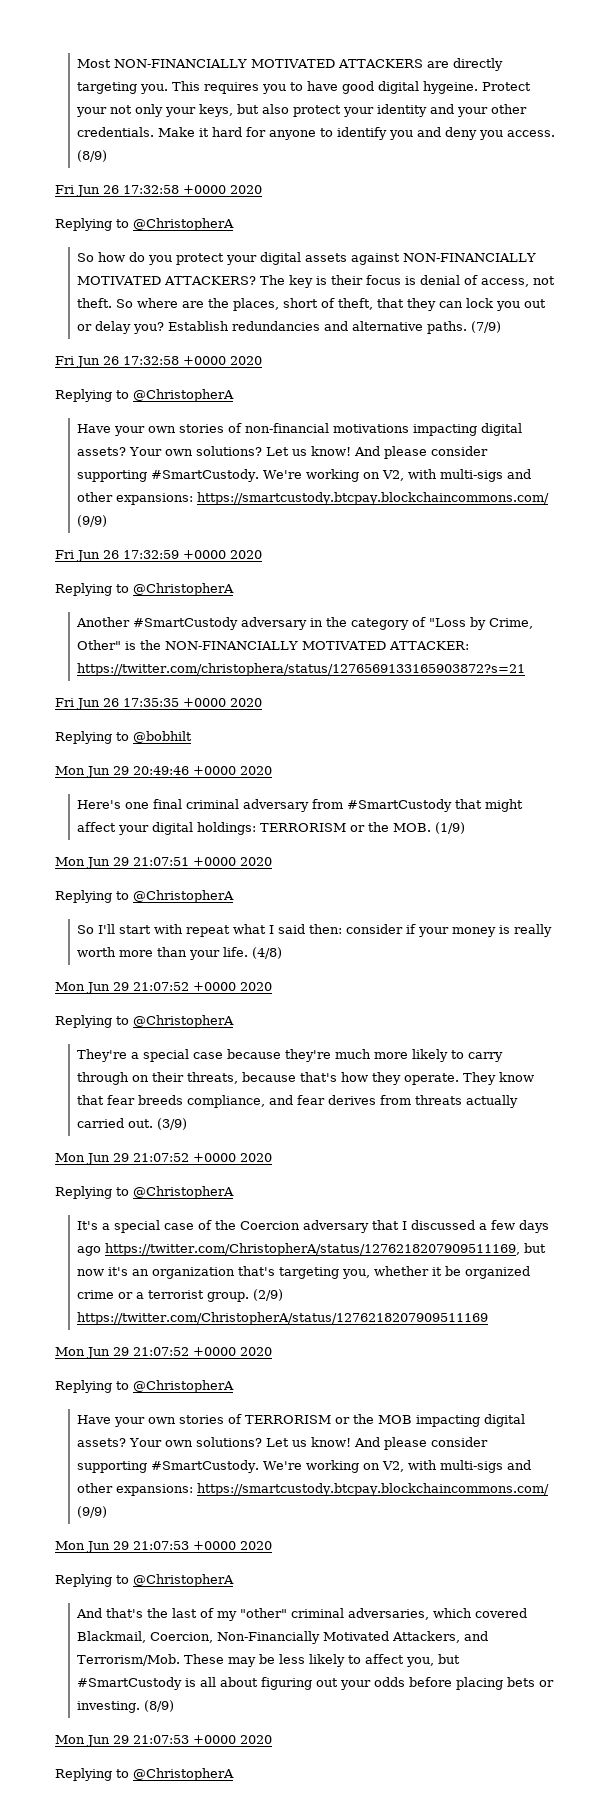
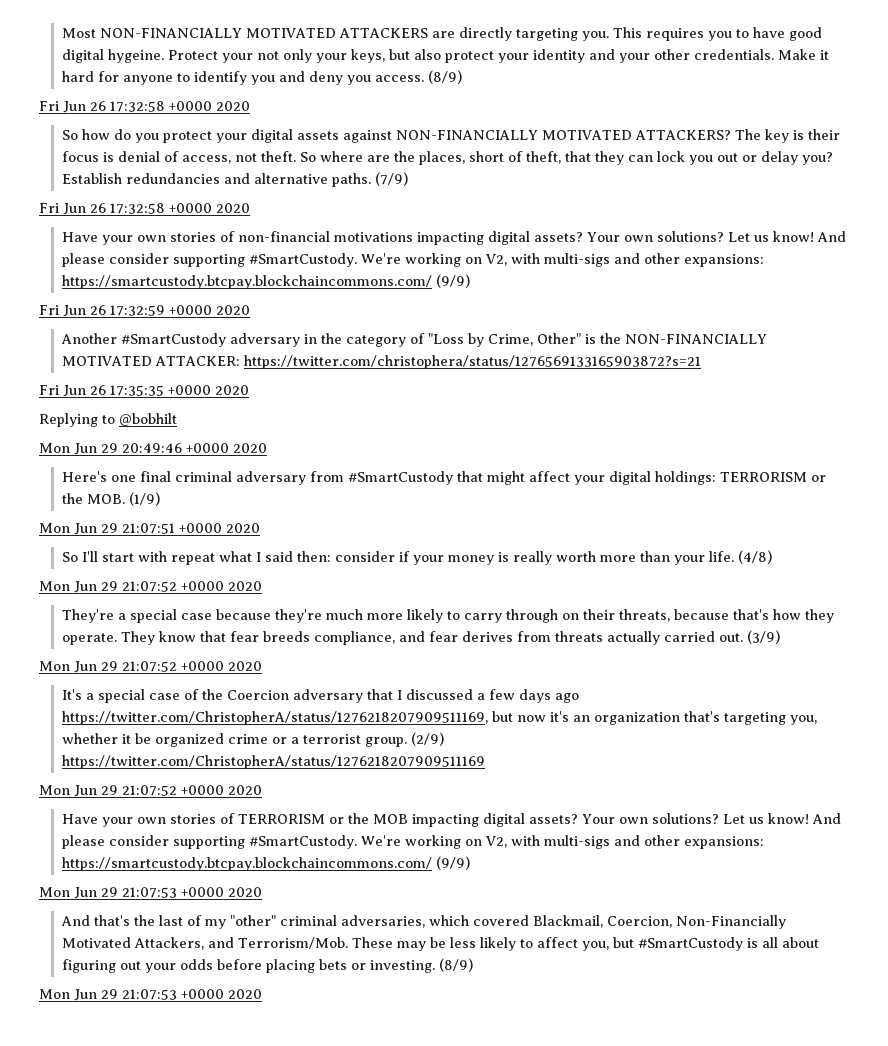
[55,218,234,231] // Replying to @ChristopherA -> (250, 106) none
[55,389,234,402] // Replying to @ChristopherA -> (250, 208) none
[55,583,234,596] // Replying to @ChristopherA -> (250, 310) none
[55,890,234,903] // Replying to @ChristopherA -> (260, 528) none
[55,1015,234,1028] // Replying to @ChristopherA -> (262, 586) none
[55,1186,234,1199] // Replying to @ChristopherA -> (262, 666) none
[55,1380,234,1393] // Replying to @ChristopherA -> (262, 790) none
[55,1574,234,1587] // Replying to @ChristopherA -> (262, 892) none
[55,1768,234,1781] // Replying to @ChristopherA -> (262, 994) none

